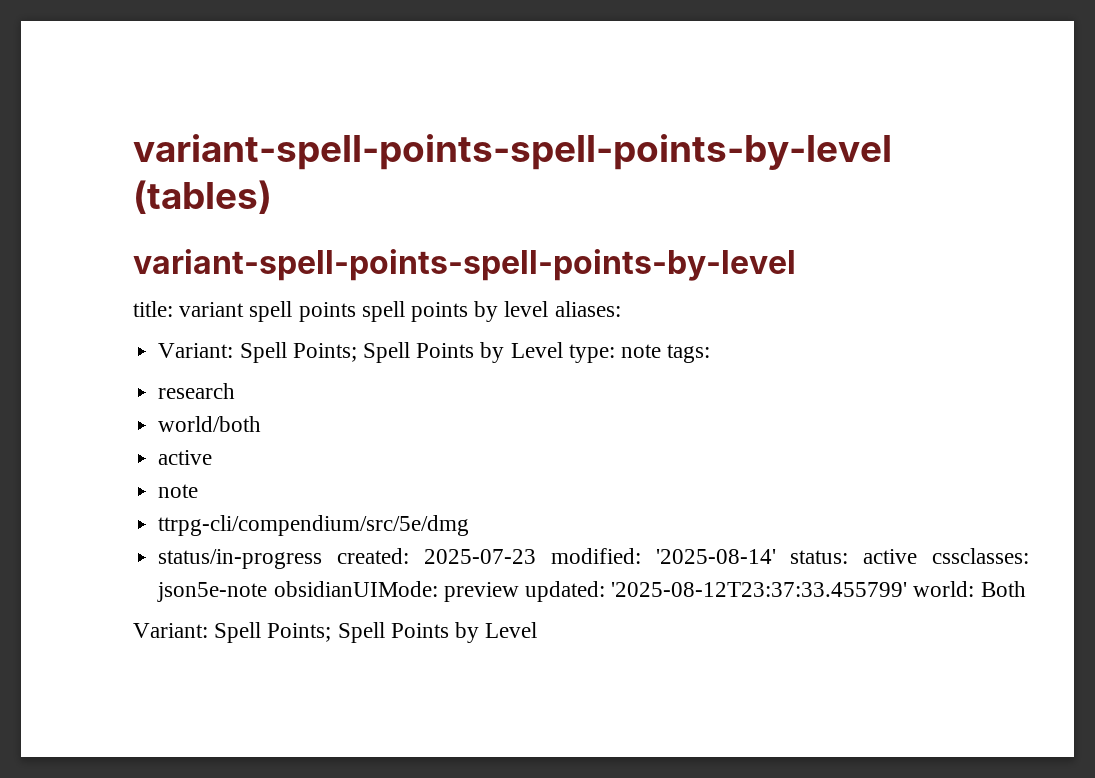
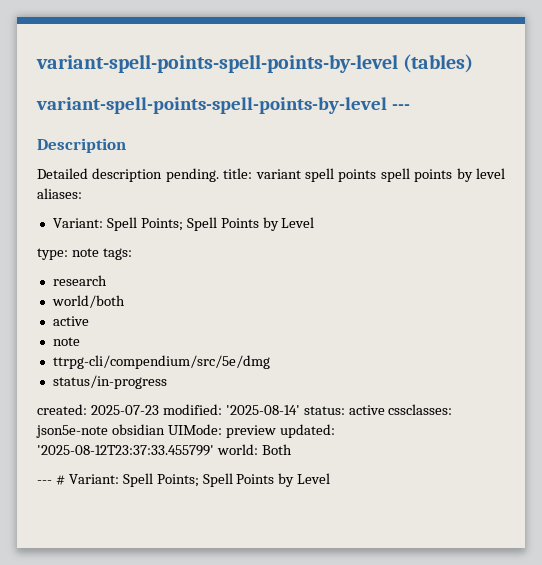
(796, 265) // -> [391,104,410,110] [37,138,126,153] [37,168,219,182] --- // Description // Detailed description pending.
(563, 350) none -> (315, 222) //
(323, 559) none -> (167, 382) //
[273,581,438,597] obsidianUIMode: -> [111,424,222,435] obsidian UIMode:
(1026, 589) none -> [37,475,65,485] --- #

